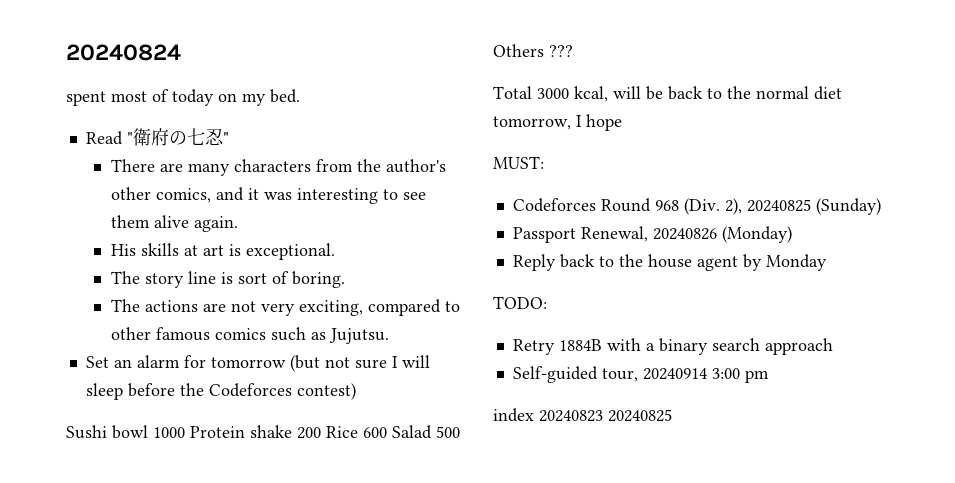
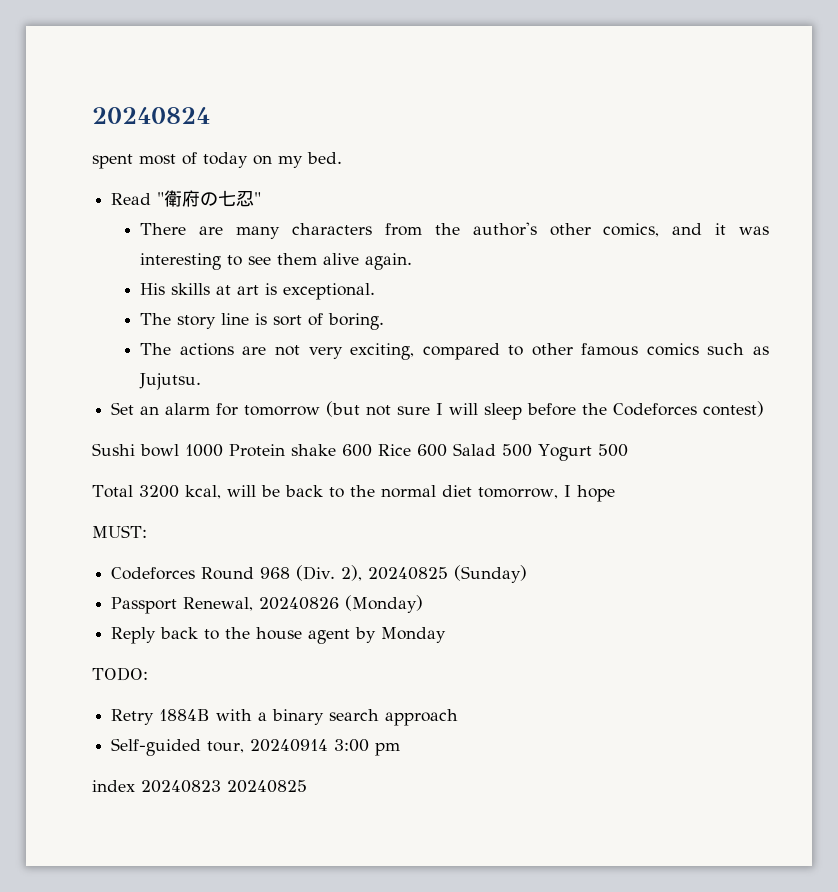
[297,427,321,439] 200 -> [342,444,372,457] 600
[493,44,573,57] Others ??? -> [538,444,628,461] Yogurt 500
[537,88,569,99] 3000 -> [138,485,179,498] 3200

